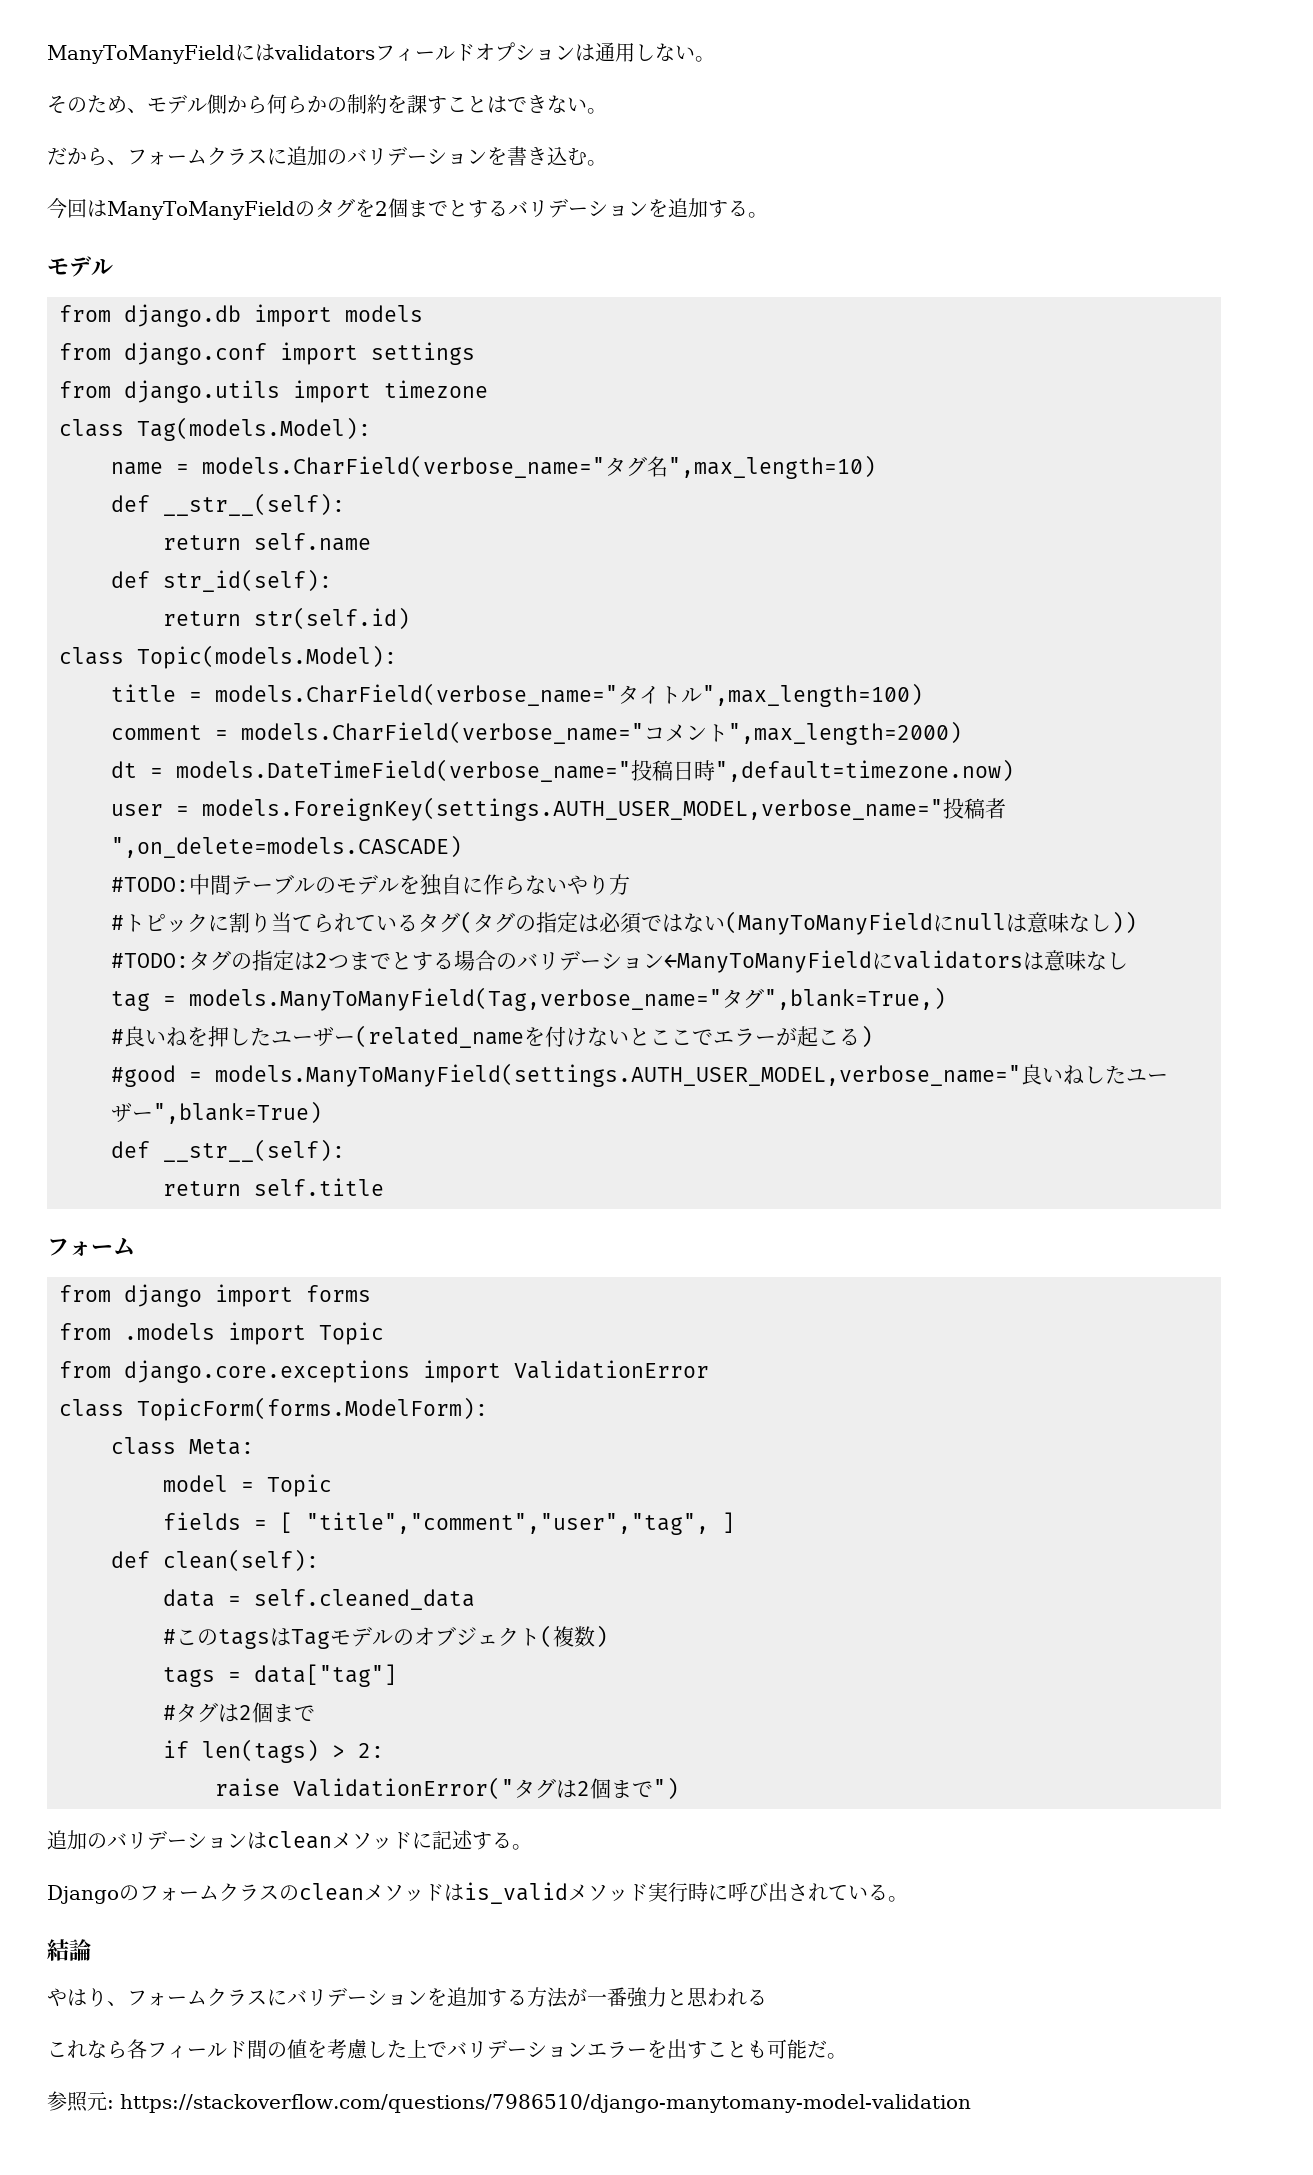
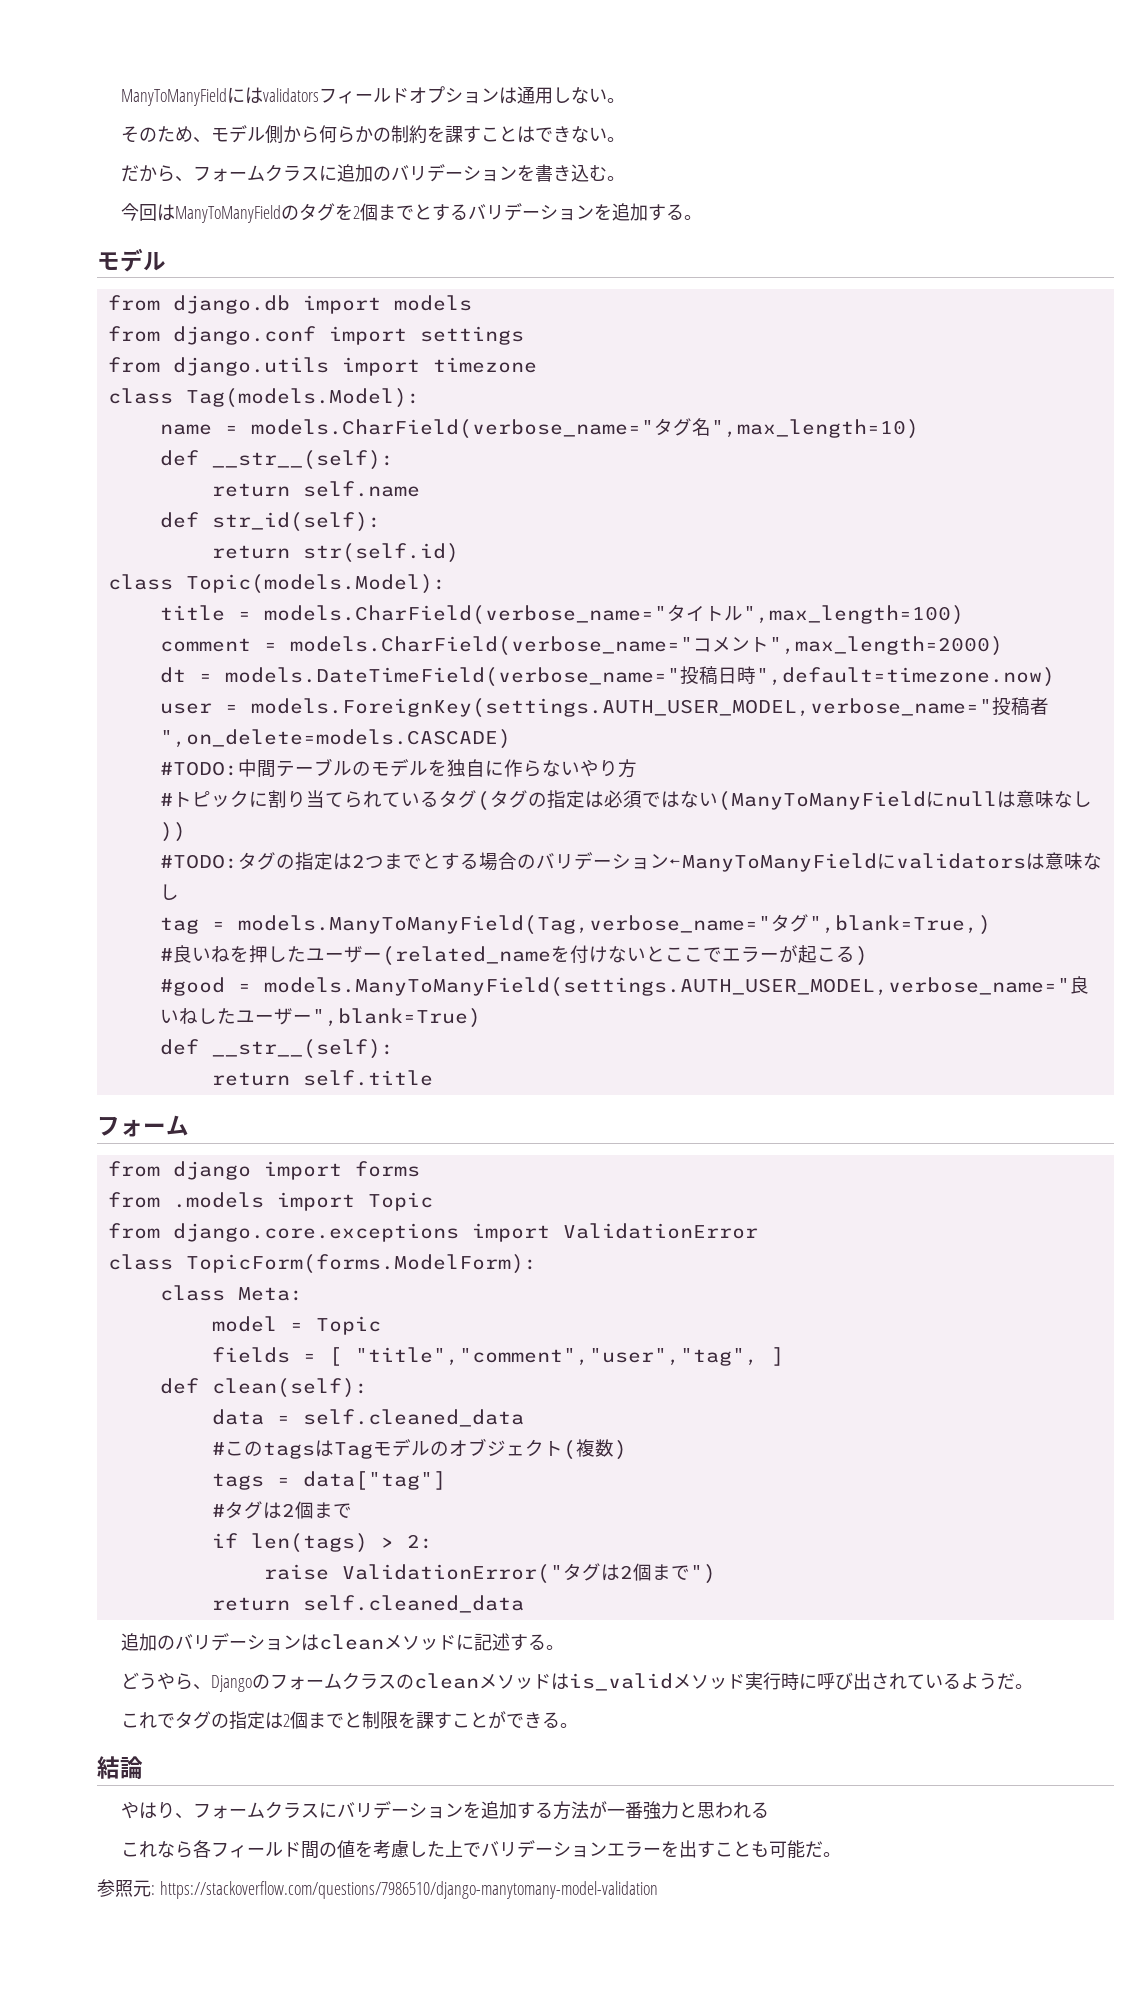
(679, 1788) none -> [211,1595,524,1613] // return self.cleaned_data
(532, 1847) none -> [120,1672,211,1690] どうやら、
(888, 1892) none -> [960,1673,1033,1690] [120,1711,560,1730] ようだ。 // これでタグの指定は2個までと制限を課すことができる

